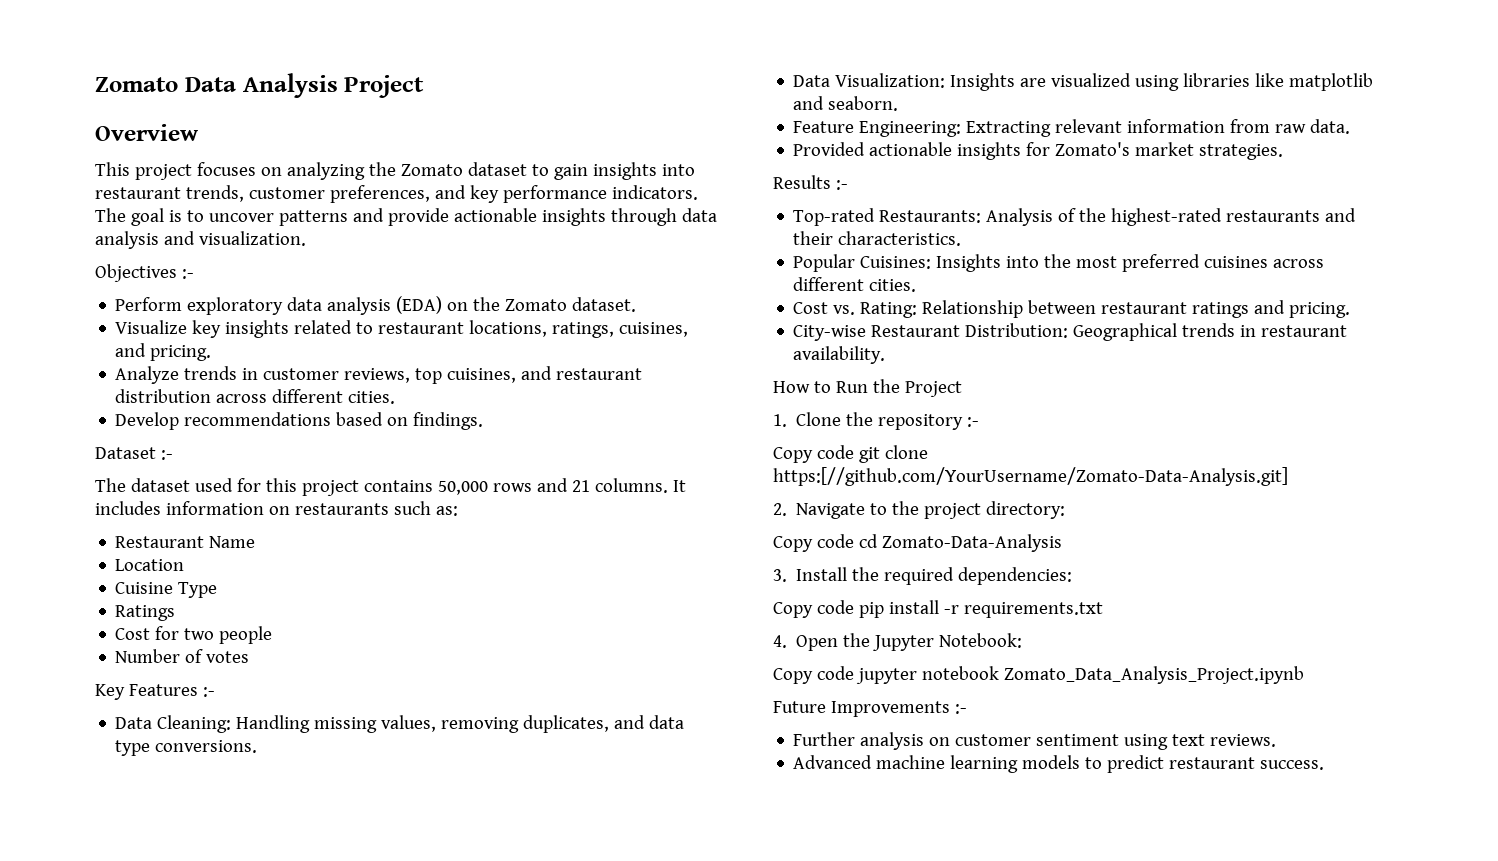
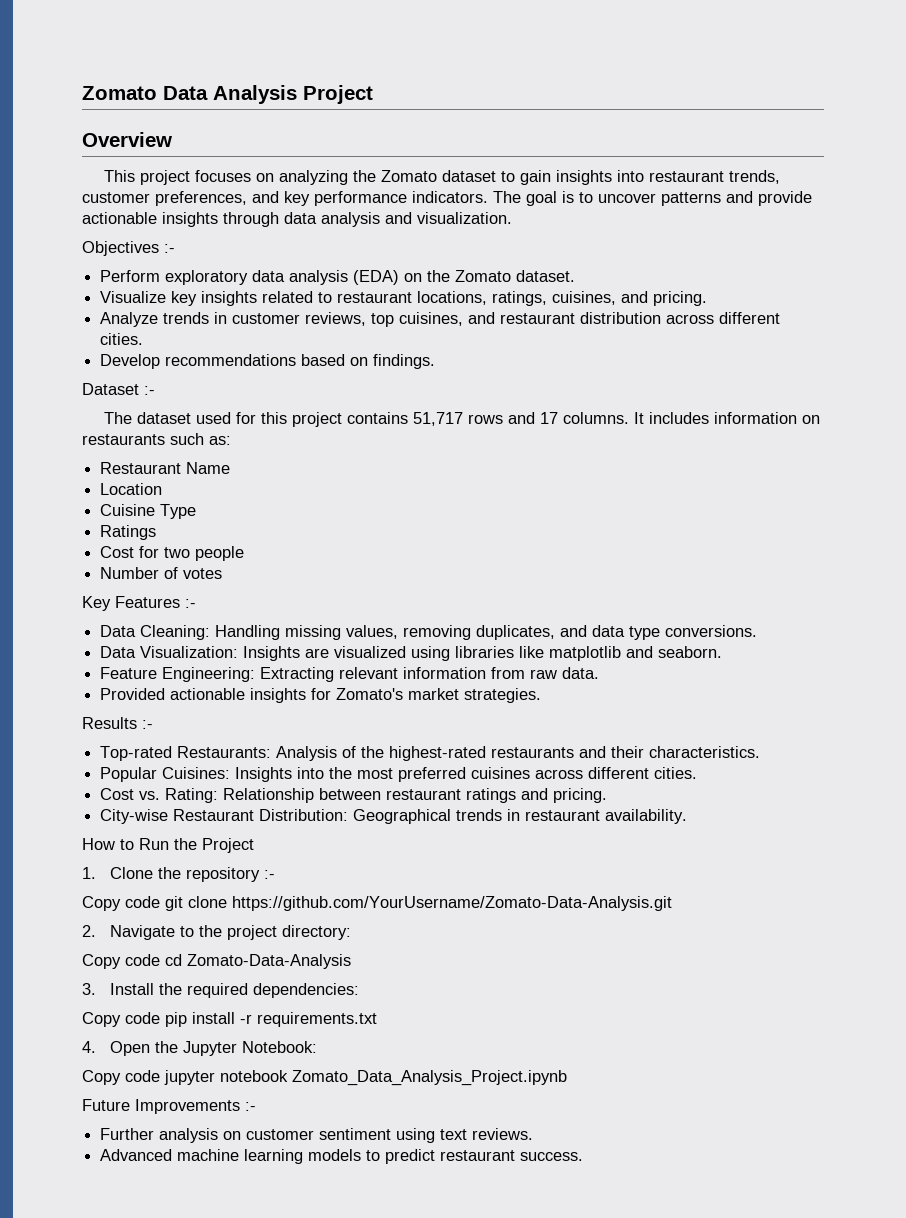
[437,481,488,495] 50,000 -> [412,412,463,426] 51,717
[571,480,590,492] 21 -> [539,412,558,424] 17
[773,467,1288,486] https:[//github.com/YourUsername/Zomato-Data-Analysis.git] -> [232,896,672,911] https://github.com/YourUsername/Zomato-Data-Analysis.git

